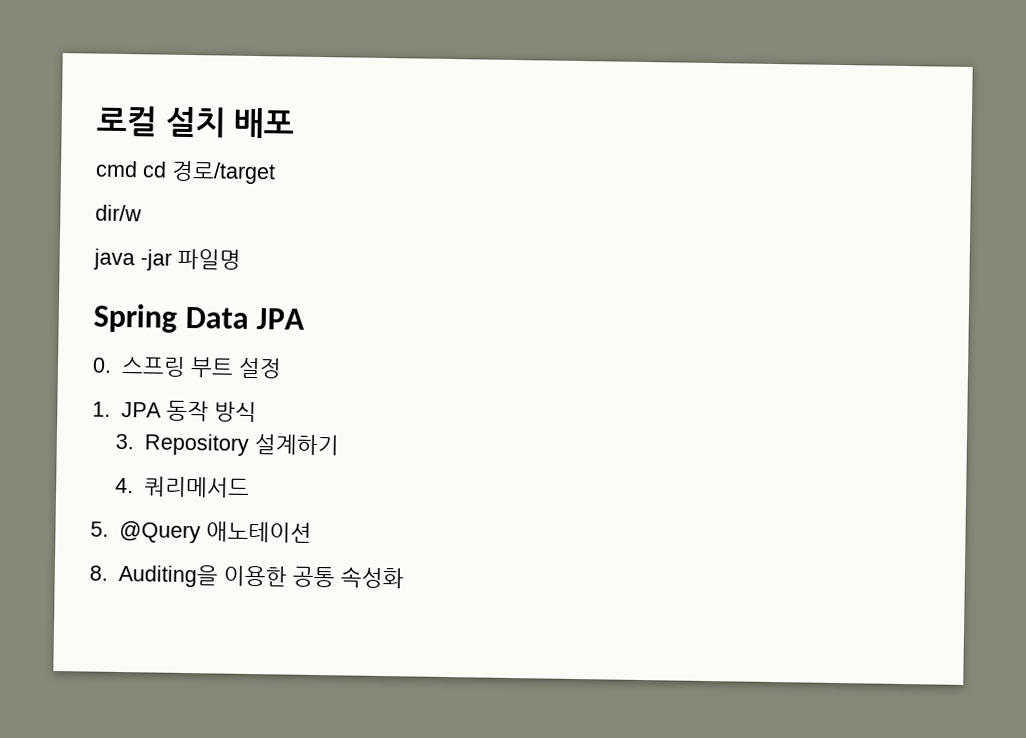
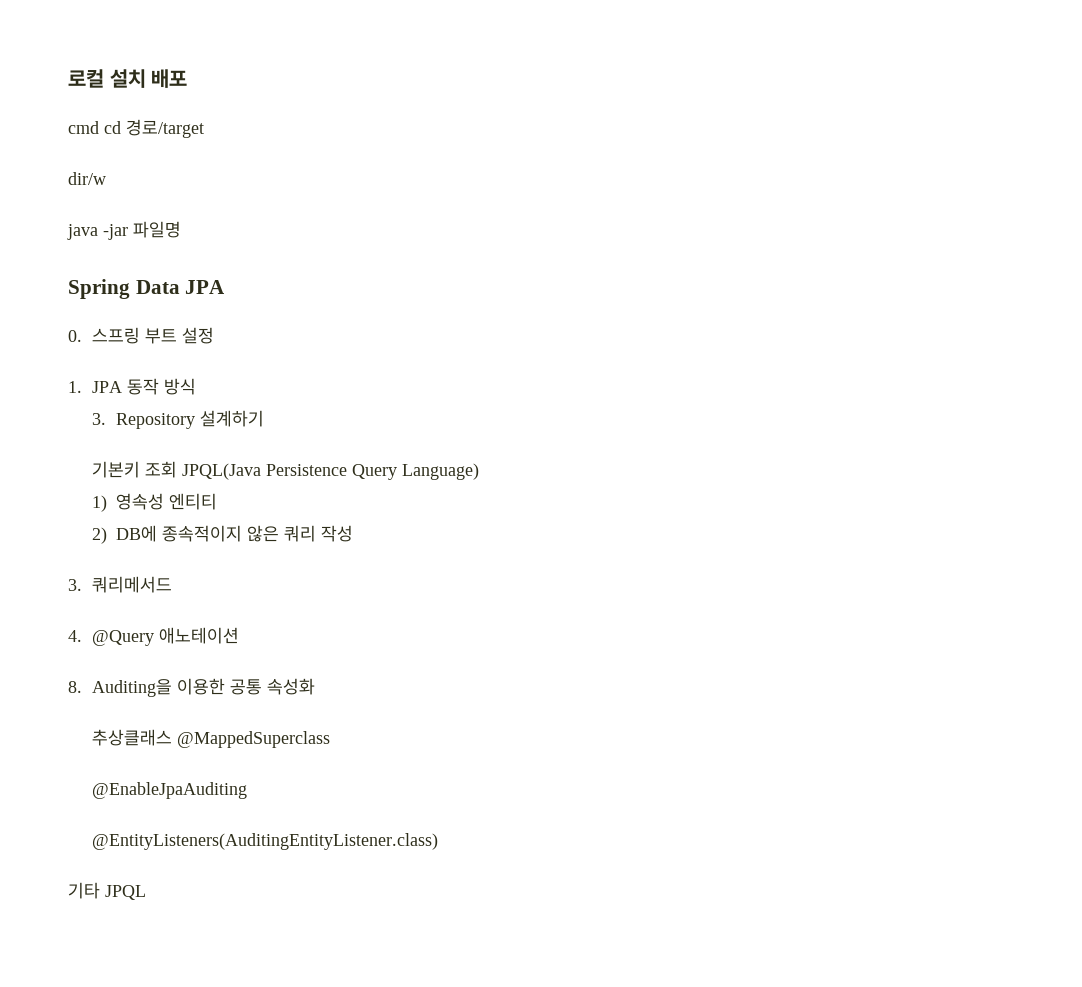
[114,477,134,494] 4. -> [92,461,480,480] [92,493,218,512] [92,525,354,544] [68,579,82,591] 기본키 조회 JPQL(Java Persistence Query Language) // 1) 영속성 엔티티 // 2) DB에 종속적이지 않은 쿼리 작성 // 3.
[90,521,109,537] 5. -> [68,630,82,642] 4.
(404, 577) none -> [92,729,331,748] [92,782,248,799] [92,833,439,850] [68,882,146,900] // 추상클래스 @MappedSuperclass // @EnableJpaAuditing // @EntityListeners(AuditingEntityListener.class) // 기타 JPQL

